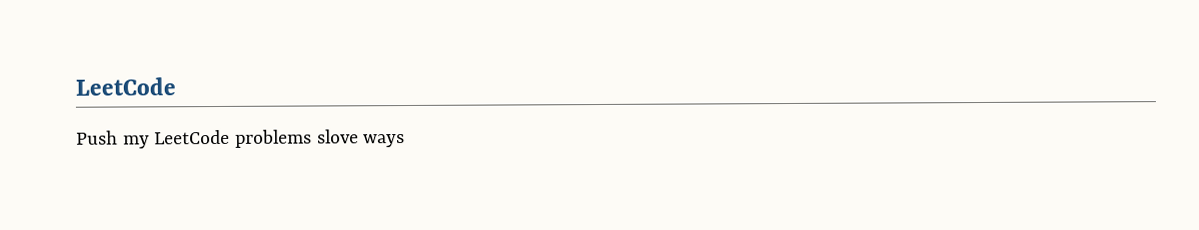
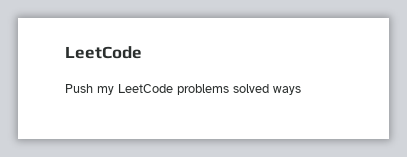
[316,129,359,144] slove -> [233,84,269,93] solved

